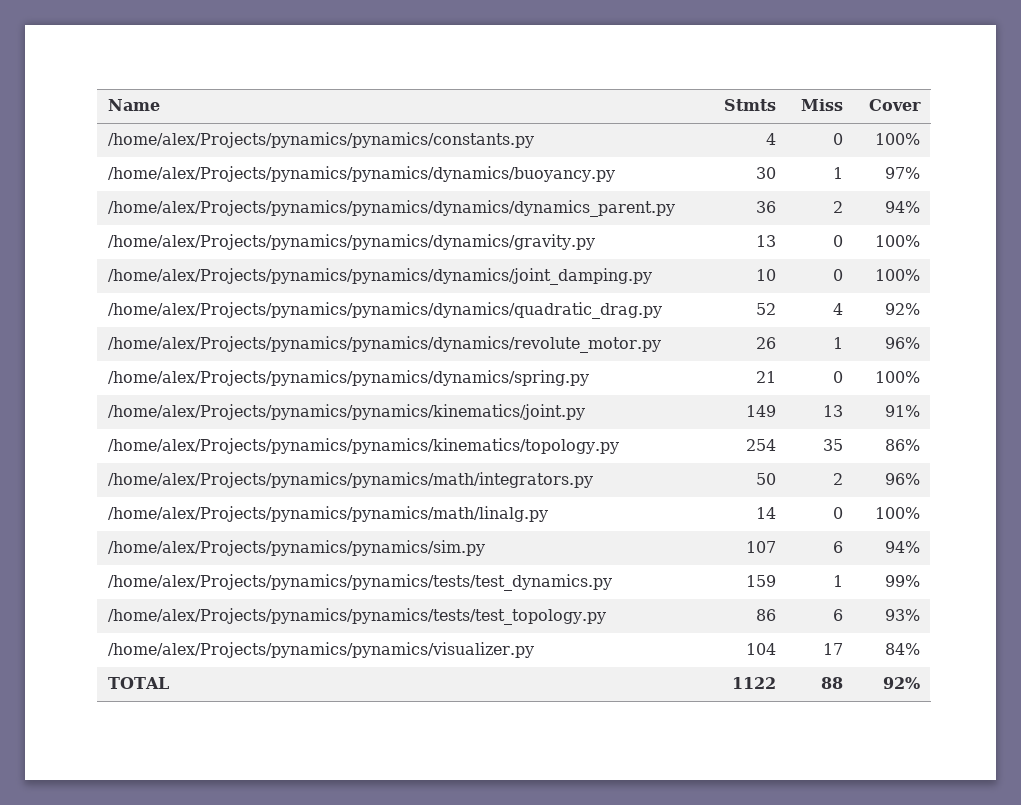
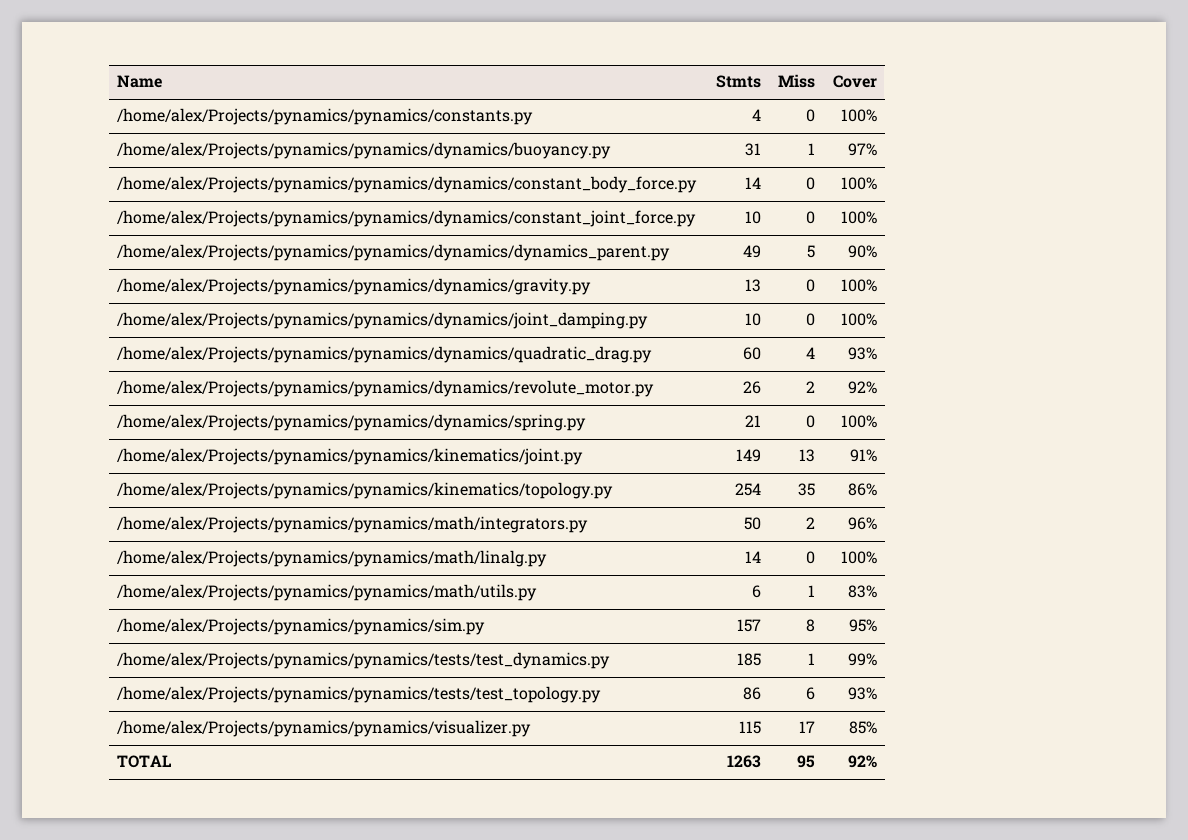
[756,167,777,179] 30 -> [744,143,761,156] 31
[107,200,675,217] [756,201,777,213] [833,201,844,213] [885,201,921,213] /home/alex/Projects/pynamics/pynamics/dynamics/dynamics_parent.py | 36 | 2 | 94% -> [117,176,698,193] [744,177,761,189] [805,177,815,190] [840,177,877,190] [117,210,697,227] [744,211,761,224] [805,211,815,224] [840,211,877,224] [117,244,671,261] [742,245,761,258] [806,245,815,258] [847,245,877,258] /home/alex/Projects/pynamics/pynamics/dynamics/constant_body_force.py | 14 | 0 | 100% // /home/alex/Projects/pynamics/pynamics/dynamics/constant_joint_force.py | 10 | 0 | 100% // /home/alex/Projects/pynamics/pynamics/dynamics/dynamics_parent.py | 49 | 5 | 90%
[756,303,777,315] [833,303,844,315] [885,303,921,315] 52 | 4 | 92% -> [742,347,761,360] [805,347,815,359] [847,347,877,360] 60 | 4 | 93%
[833,337,844,349] [885,337,921,349] 1 | 96% -> [805,381,815,393] [847,381,877,394] 2 | 92%
[107,540,485,556] [746,541,777,553] [833,541,844,553] [885,541,921,553] /home/alex/Projects/pynamics/pynamics/sim.py | 107 | 6 | 94% -> [117,584,538,601] [751,585,761,598] [807,585,815,597] [847,585,877,598] [117,618,486,635] [736,619,761,632] [805,619,815,632] [848,619,877,632] /home/alex/Projects/pynamics/pynamics/math/utils.py | 6 | 1 | 83% // /home/alex/Projects/pynamics/pynamics/sim.py | 157 | 8 | 95%
[746,575,777,587] 159 -> [736,653,761,666] 185
[746,643,777,655] 104 -> [738,721,761,734] 115
[885,643,921,655] 84% -> [848,721,877,734] 85%
[732,677,777,689] [821,677,844,689] 1122 | 88 -> [726,755,761,768] [796,755,815,768] 1263 | 95

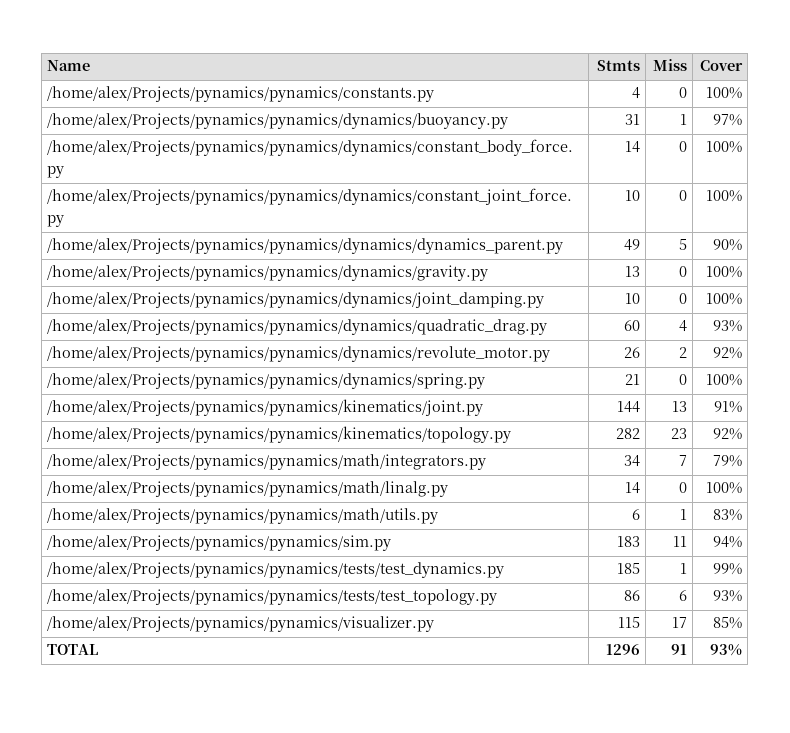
[735,449,761,462] 149 -> [616,401,640,413] 144
[734,483,761,496] [797,483,815,496] [847,483,877,496] [117,516,589,533] [743,517,761,530] [805,517,815,529] [847,517,877,530] 254 | 35 | 86% // /home/alex/Projects/pynamics/pynamics/math/integrators.py | 50 | 2 | 96% -> [615,428,640,439] [670,428,687,439] [712,428,742,440] [47,454,487,470] [623,455,640,467] [678,455,687,466] [712,455,742,467] 282 | 23 | 92% // /home/alex/Projects/pynamics/pynamics/math/integrators.py | 34 | 7 | 79%
[736,619,761,632] [805,619,815,632] [848,619,877,632] 157 | 8 | 95% -> [616,536,640,547] [672,536,687,547] [712,536,742,548] 183 | 11 | 94%
[726,755,761,768] [796,755,815,768] [847,755,877,768] 1263 | 95 | 92% -> [605,644,640,655] [670,644,687,655] [709,644,742,656] 1296 | 91 | 93%

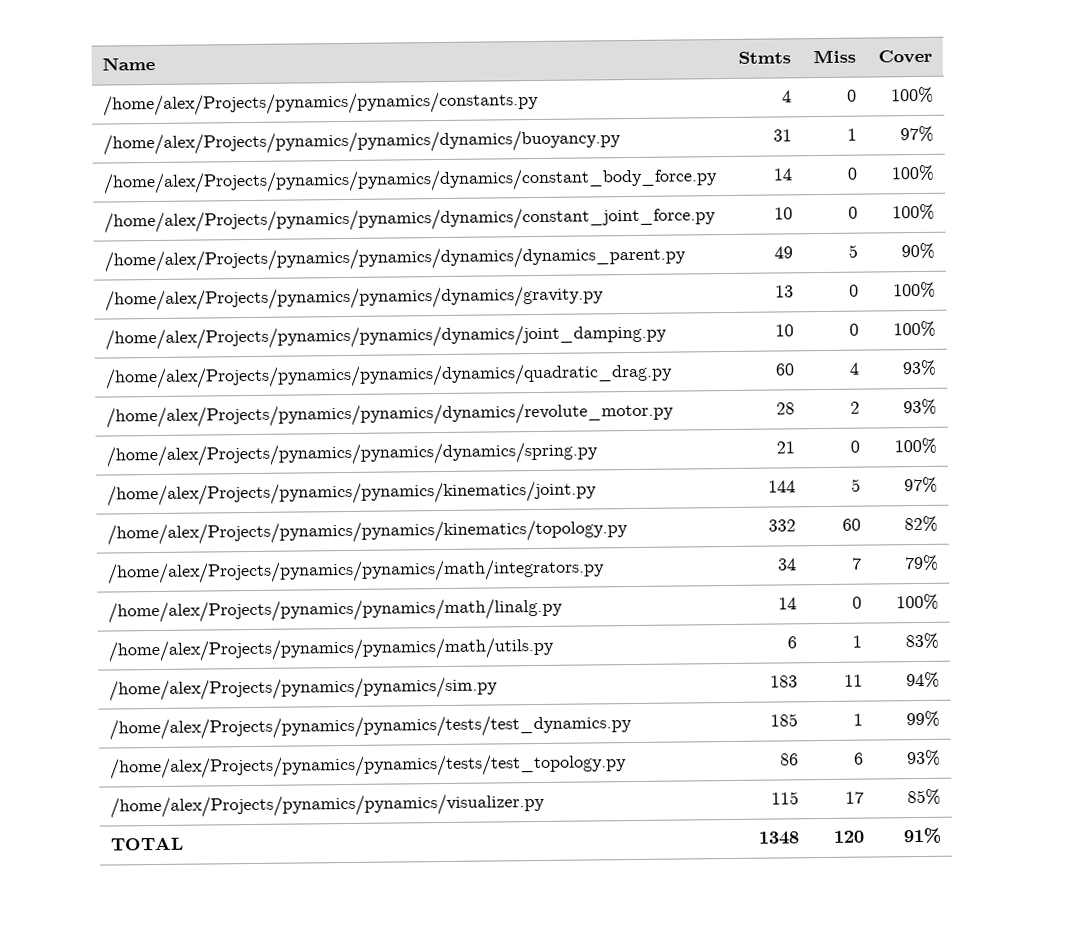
[623,347,640,358] 26 -> [776,402,796,415] 28
[712,347,742,359] 92% -> [903,398,938,416] 93%
[671,401,687,412] [713,401,742,413] 13 | 91% -> [851,478,862,492] [904,476,939,494] 5 | 97%
[615,428,640,439] [670,428,687,439] [712,428,742,440] 282 | 23 | 92% -> [768,519,797,532] [842,518,862,531] [904,515,939,533] 332 | 60 | 82%
[605,644,640,655] [670,644,687,655] [709,644,742,656] 1296 | 91 | 93% -> [758,831,800,845] [833,830,865,843] [903,827,942,844] 1348 | 120 | 91%

